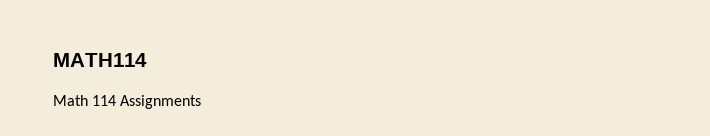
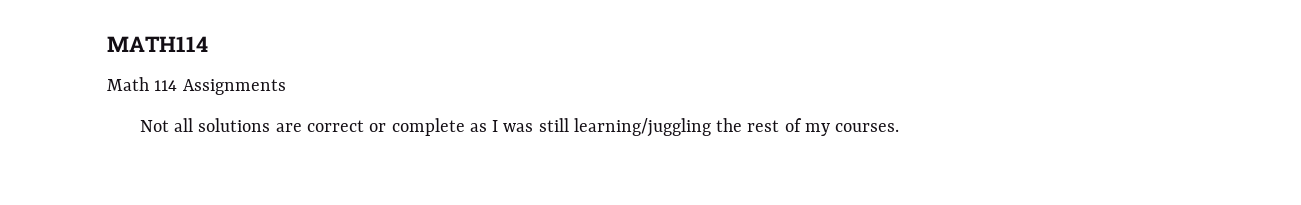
(202, 102) none -> [139,118,900,137] // Not all solutions are correct or complete as I was still learning/juggling the rest of my courses.

